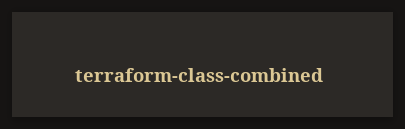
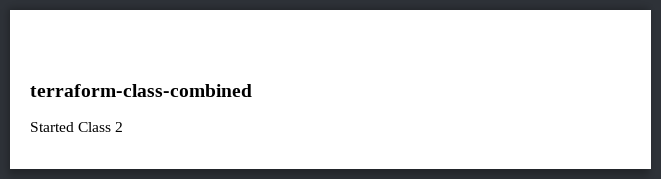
(323, 75) none -> [30,122,124,132] // Started Class 2

